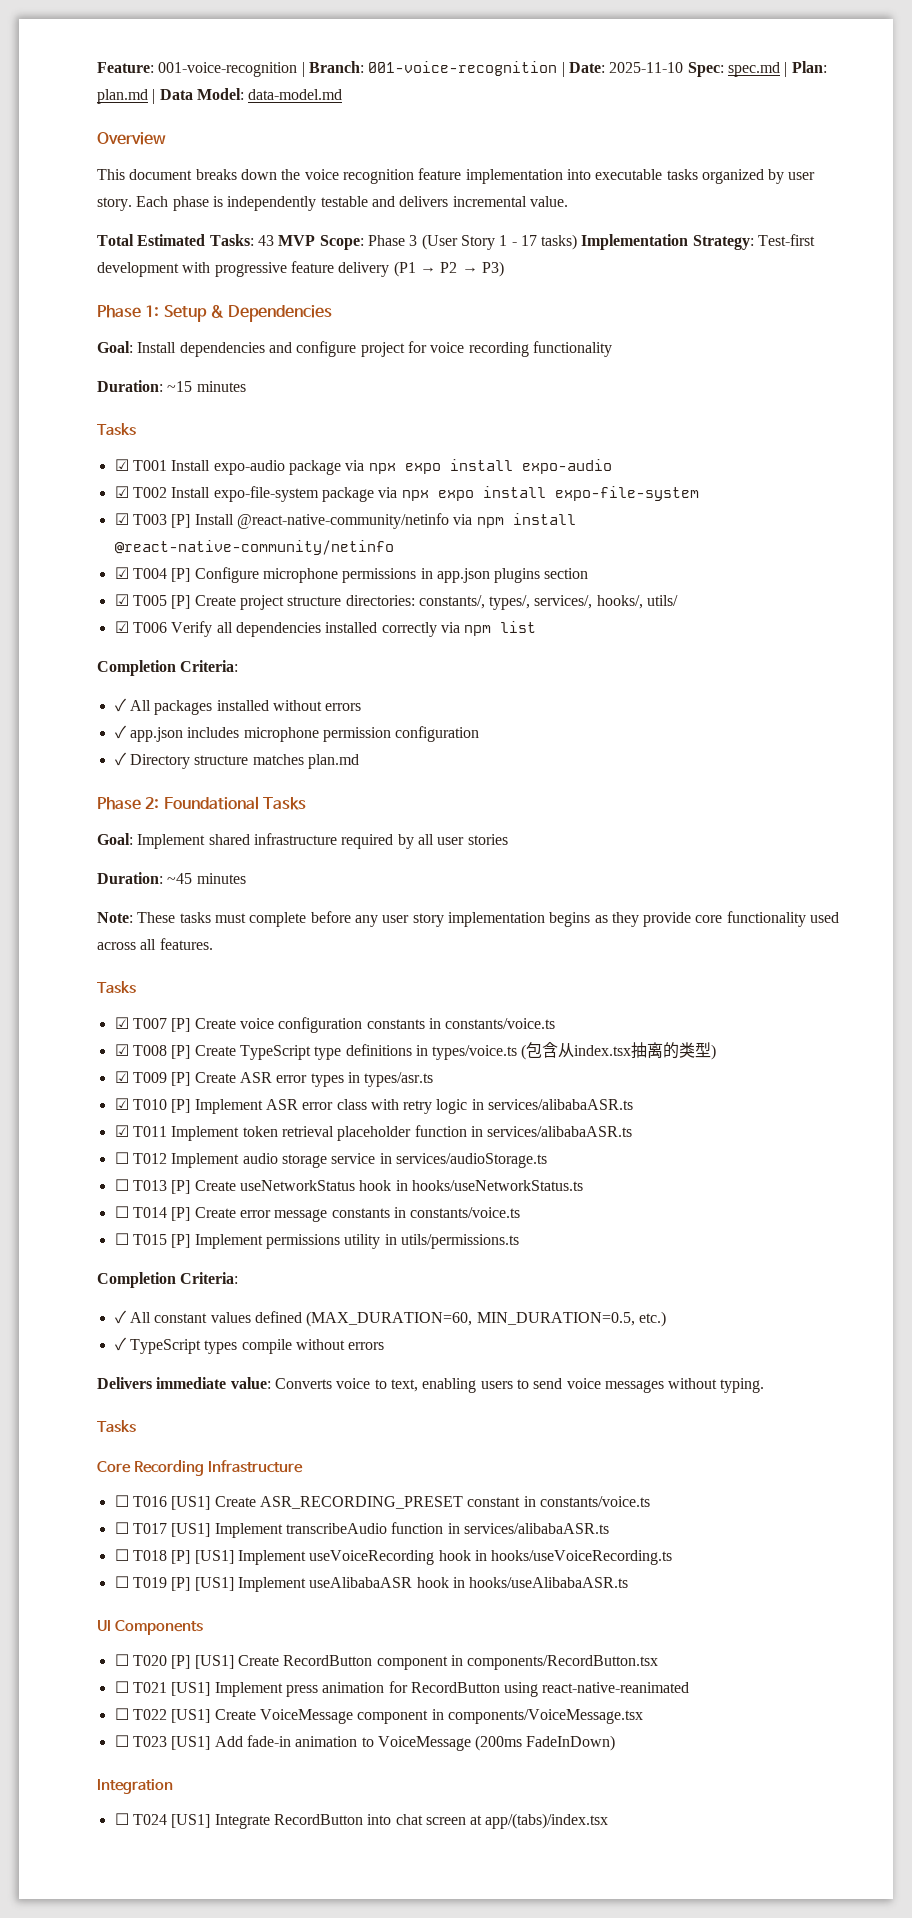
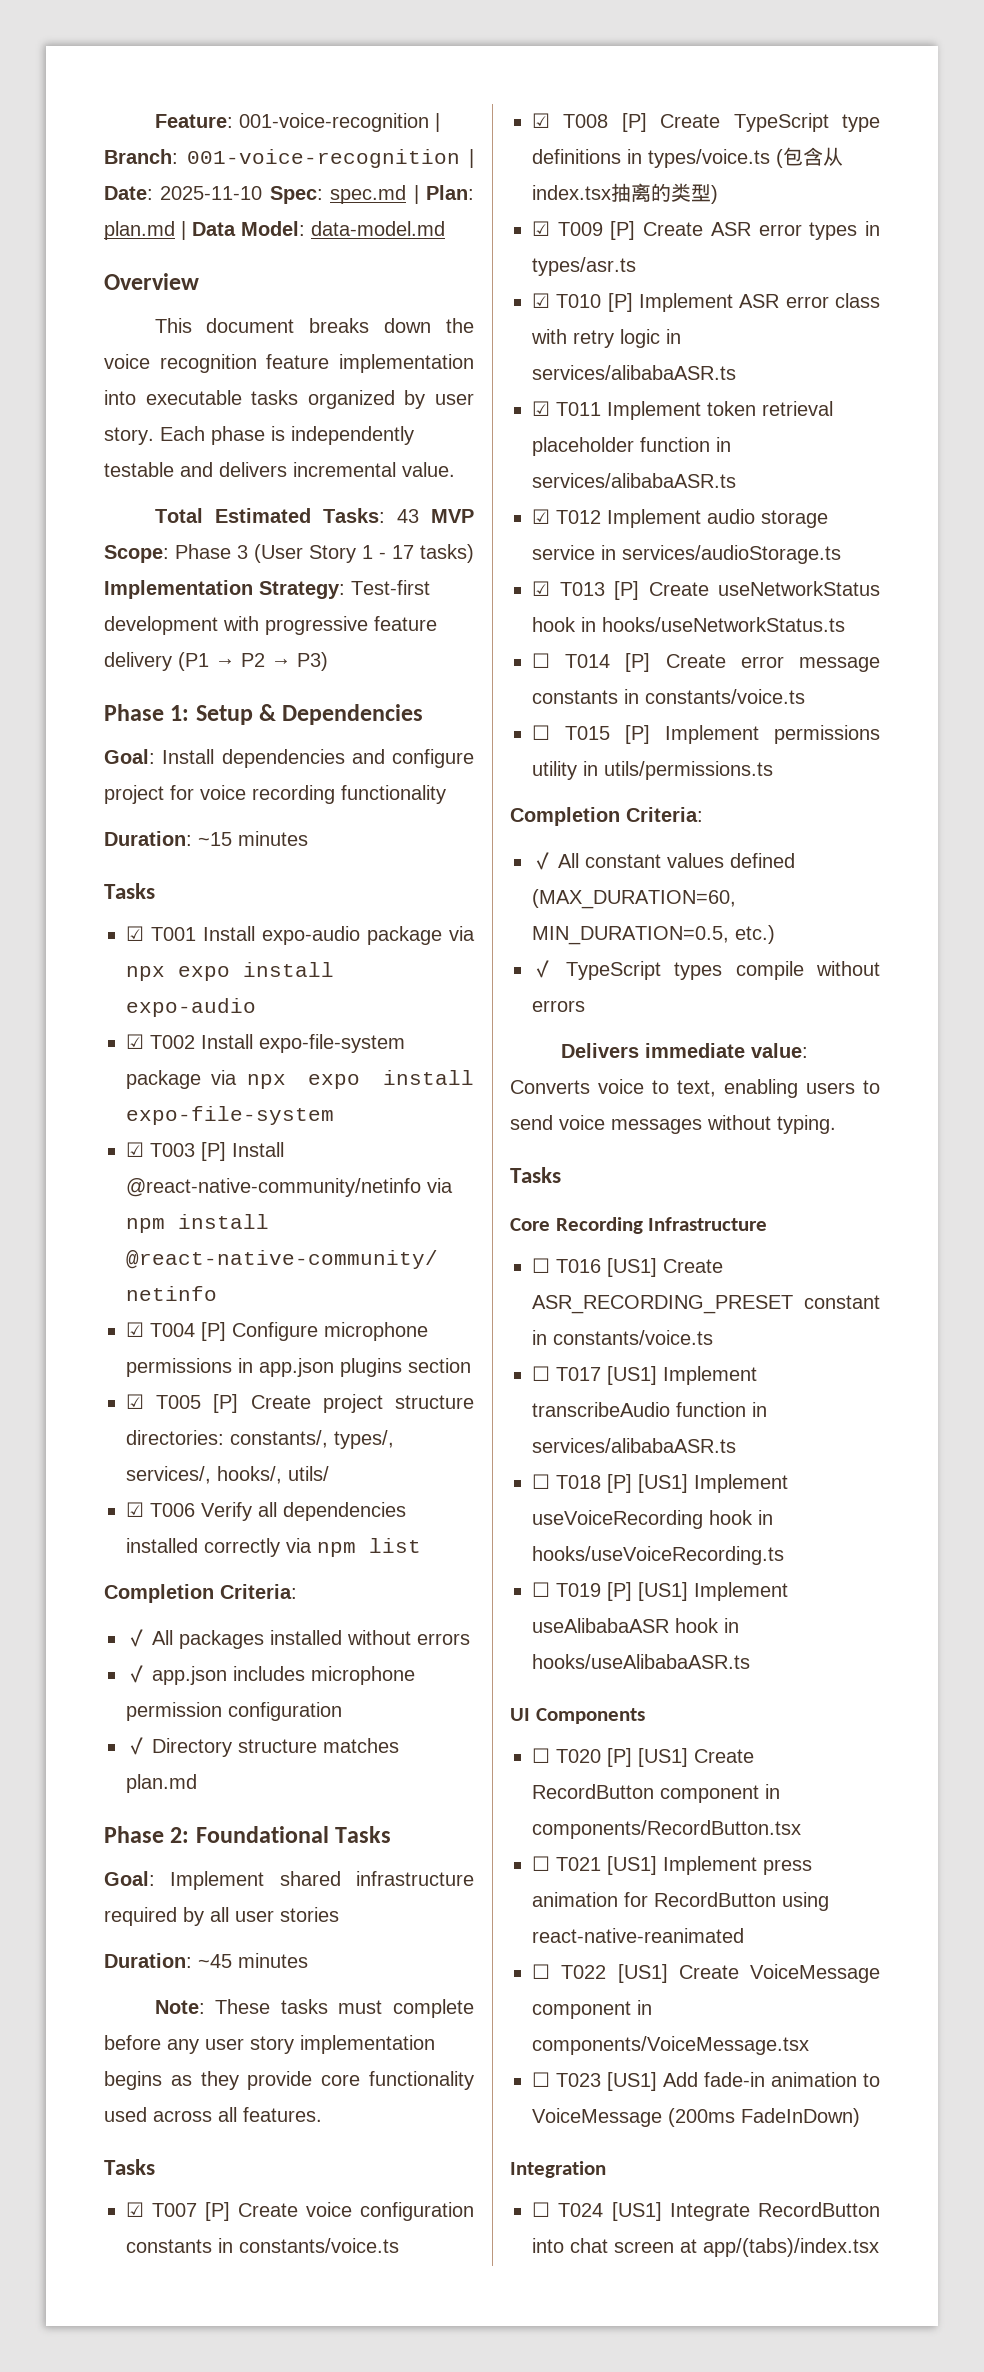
[114,1152,129,1164] ☐ -> [532,509,550,524] ☑
[114,1179,129,1191] ☐ -> [532,581,550,596] ☑

